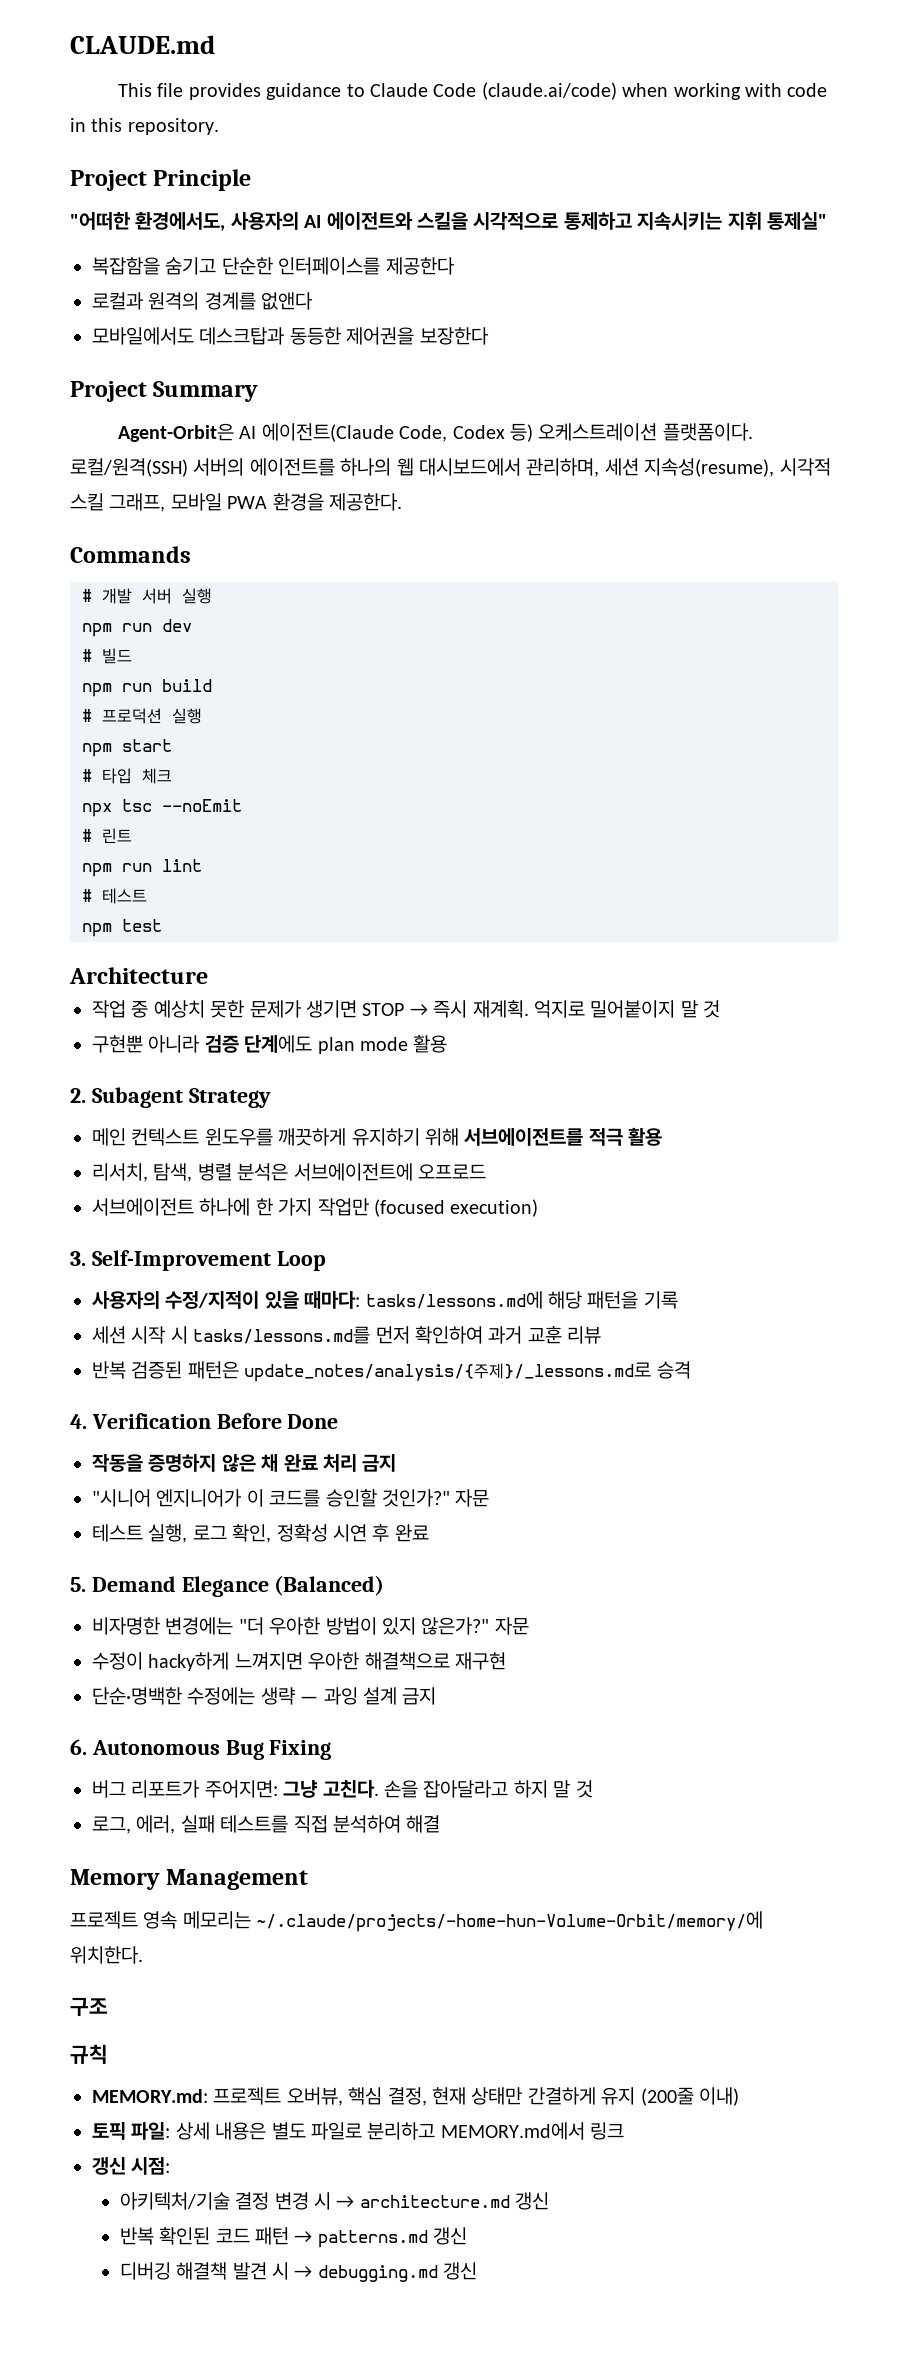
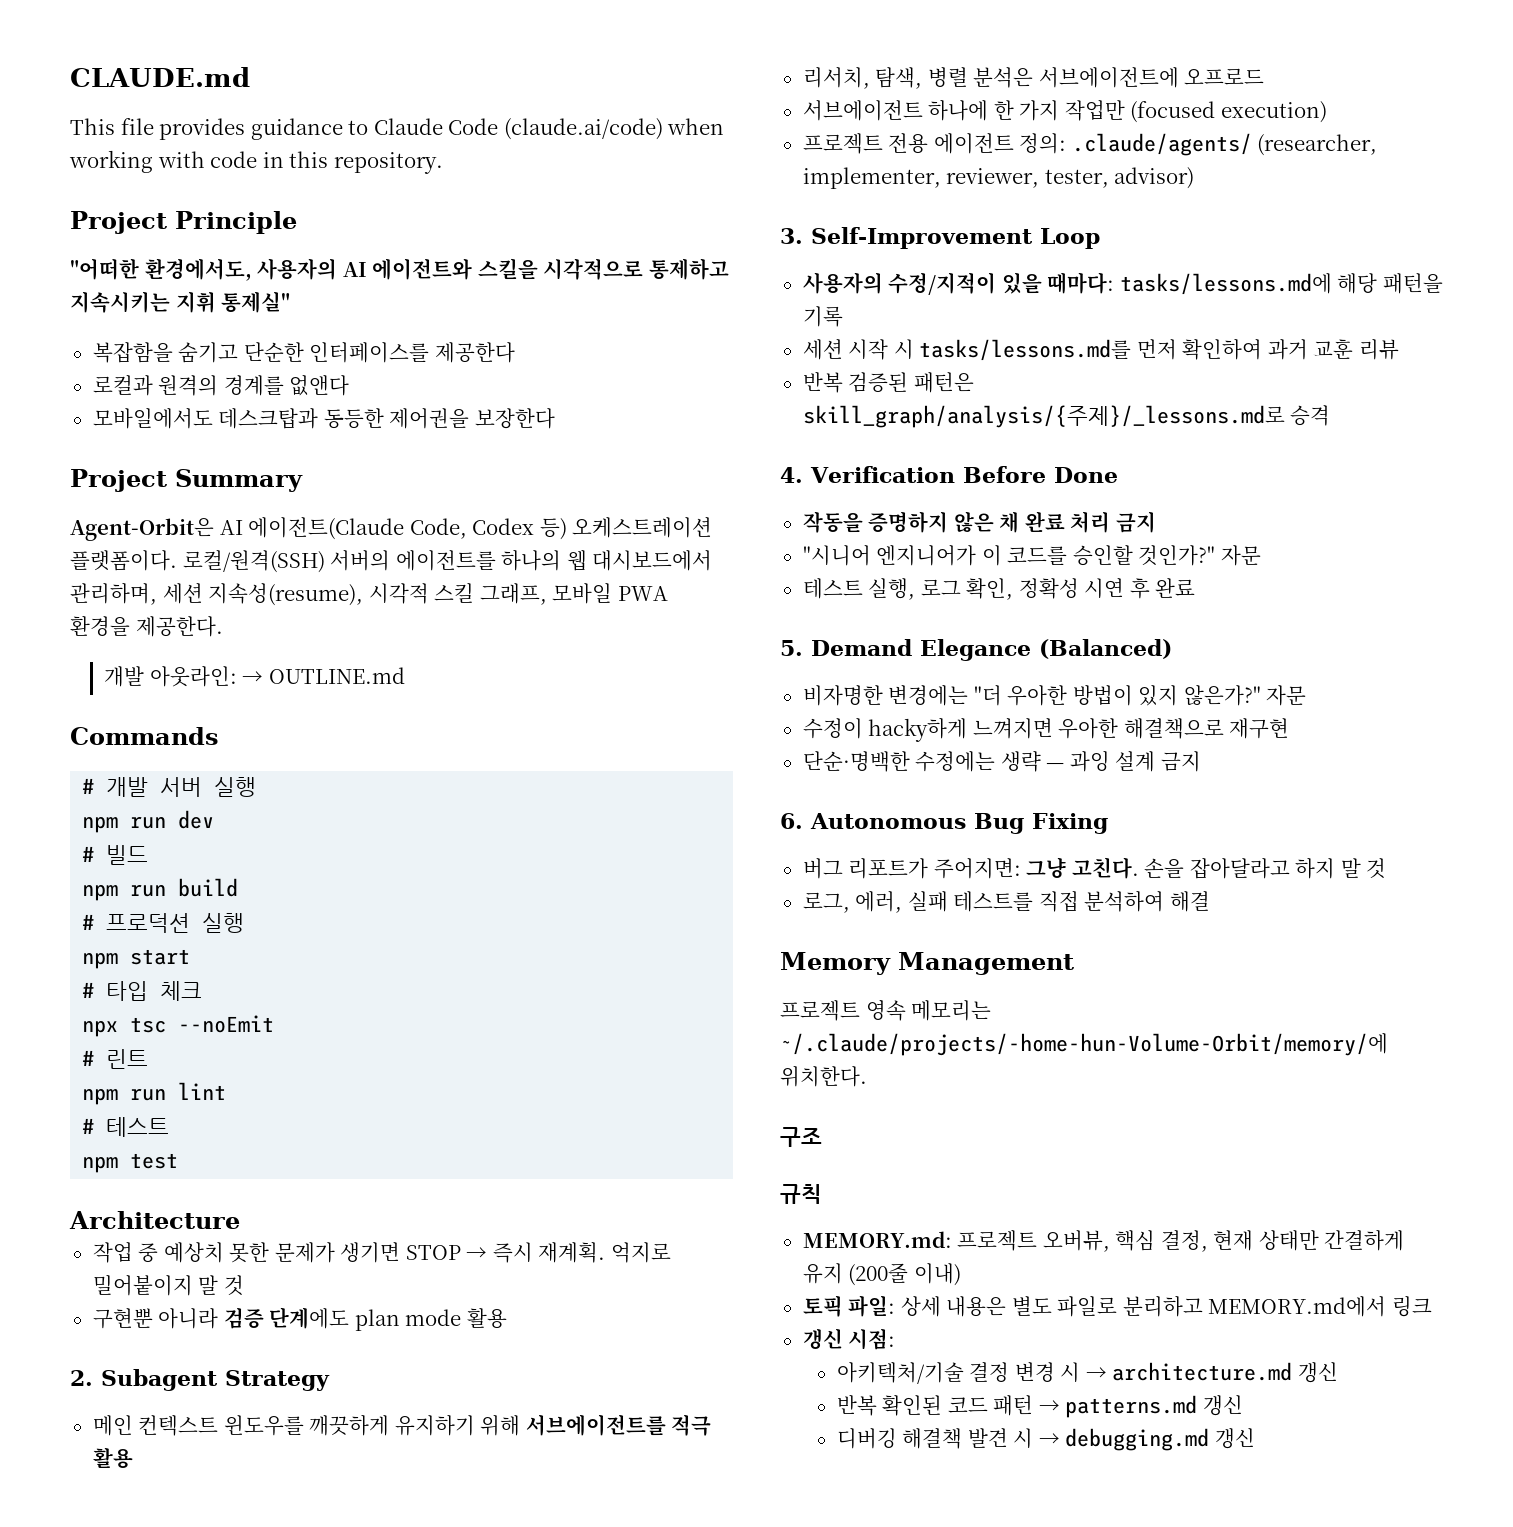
(402, 502) none -> [104,666,405,687] // 개발 아웃라인: → OUTLINE.md
(539, 1208) none -> [802,133,1378,156] [802,167,1195,189] // 프로젝트 전용 에이전트 정의: .claude/agents/ (researcher, implementer, reviewer, tester, advisor)
[244,1362,652,1382] update_notes/analysis/{주제}/_lessons.md로 -> [802,405,1285,428] skill_graph/analysis/{주제}/_lessons.md로

